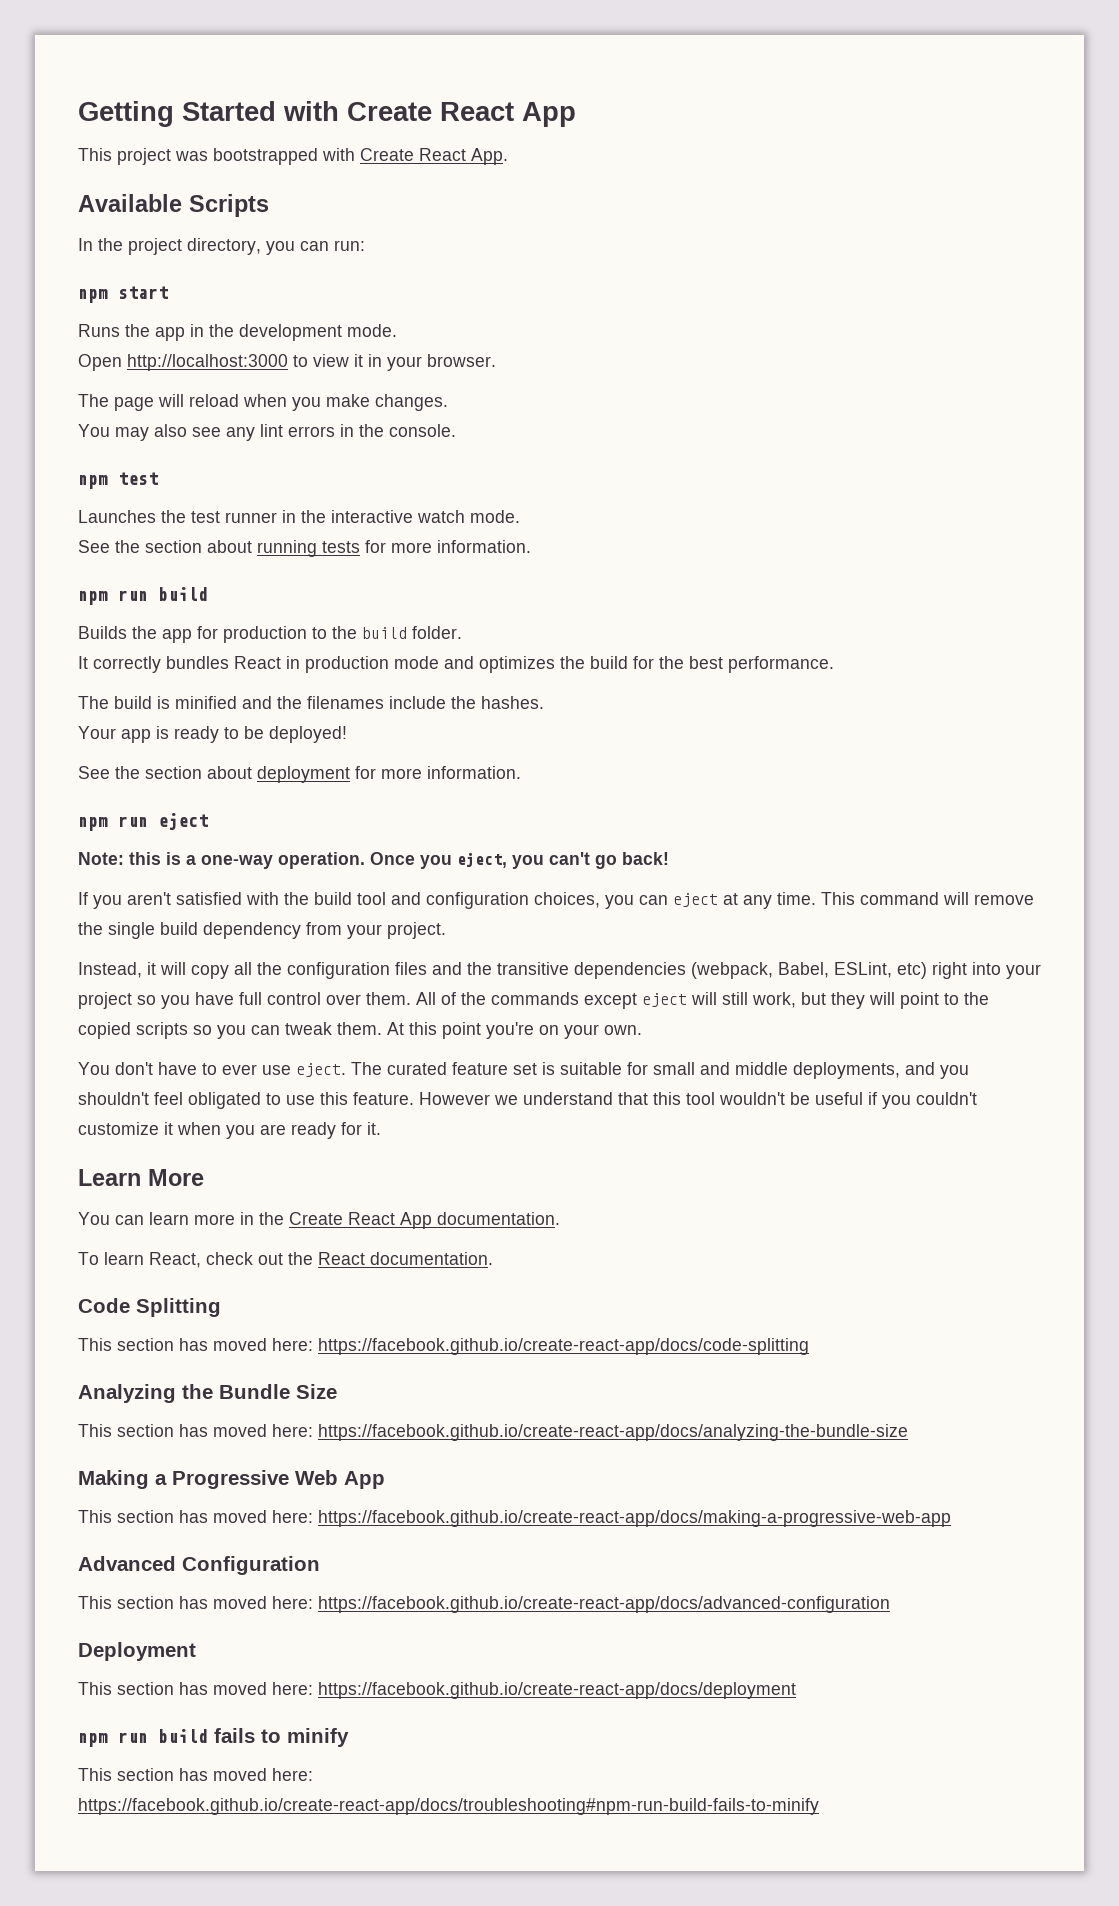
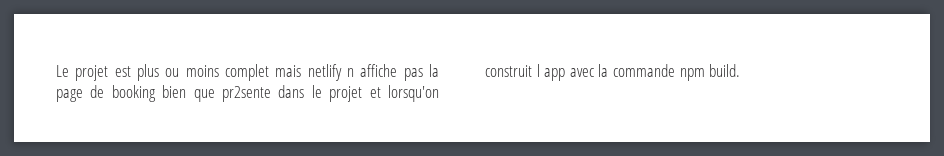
[78,101,576,127] [78,148,508,165] [78,194,269,217] [78,238,365,255] [78,286,168,303] [78,324,397,341] [78,354,496,371] [78,394,448,411] [78,424,456,441] [78,472,158,489] [78,510,520,523] [78,540,531,557] [78,587,208,605] [78,626,462,643] [78,656,834,673] [78,696,544,709] [78,726,347,743] [78,766,521,783] [78,813,208,831] [78,852,669,869] [78,892,1034,909] [78,922,446,939] [78,962,1041,979] [78,992,989,1009] [78,1022,642,1039] [78,1062,969,1079] [78,1092,977,1109] [78,1122,381,1139] [78,1169,204,1186] [78,1212,560,1229] [78,1252,493,1268] [78,1298,221,1317] [78,1338,809,1355] [78,1384,337,1403] [78,1424,908,1441] [78,1470,385,1489] [78,1510,951,1527] [78,1556,320,1575] [78,1596,890,1613] [78,1642,196,1661] [78,1682,796,1699] [78,1728,349,1747] [78,1768,313,1781] [78,1798,819,1815] Getting Started with Create React App // This project was bootstrapped with Create React App. // Available Scripts // In the project directory, you can run: // npm start // Runs the app in the development mode. // Open http://localhost:3000 to view it in your browser. // The page will reload when you make changes. // You may also see any lint errors in the console. // npm test // Launches the test runner in the interactive watch mode. // See the section about running tests for more information. // npm run build // Builds the app for production to the build folder. // It correctly bundles React in production mode and optimizes the build for the best performance. // The build is minified and the filenames include the hashes. // Your app is ready to be deployed! // See the section about deployment for more information. // npm run eject // Note: this is a one-way operation. Once you eject, you can't go back! // If you aren't satisfied with the build tool and configuration choices, you can eject at any time. This command will remove the single build dependency from your project. // Instead, it will copy all the configuration files and the transitive dependencies (webpack, Babel, ESLint, etc) right into your project so you have full control over them. All of the commands except eject will still work, but they will point to the copied scripts so you can tweak them. At this point you're on your own. // You don't have to ever use eject. The curated feature set is suitable for small and middle deployments, and you shouldn't feel obligated to use this feature. However we understand that this tool wouldn't be useful if you couldn't customize it when you are ready for it. // Learn More // You can learn more in the Create React App documentation. // To learn React, check out the React documentation. // Code Splitting // This section has moved here: https://facebook.github.io/create-react-app/docs/code-splitting // Analyzing the Bundle Size // This section has moved here: https://facebook.github.io/create-react-app/docs/analyzing-the-bundle-size // Making a Progressive Web App // This section has moved here: https://facebook.github.io/create-react-app/docs/making-a-progressive-web-app // Advanced Configuration // This section has moved here: https://facebook.github.io/create-react-app/docs/advanced-configuration // Deployment // This section has moved here: https://facebook.github.io/create-react-app/docs/deployment // npm run build fails to minify // This section has moved here: https://facebook.github.io/create-react-app/docs/troubleshooting#npm-run-build-fails-to-minify -> [56,64,439,81] [56,85,440,102] [485,64,741,81] Le projet est plus ou moins complet mais netlify n affiche pas la page de booking bien que pr2sente dans le projet et lorsqu'on construit l app avec la commande npm build.

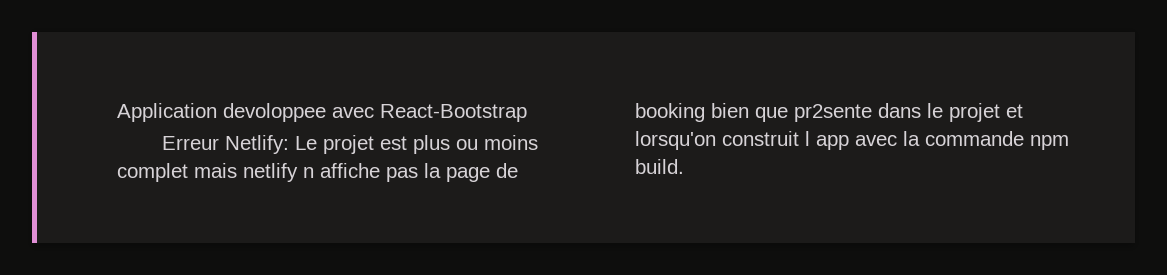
(56, 71) none -> [117,103,527,122] [162,135,290,154] Application devoloppee avec React-Bootstrap // Erreur Netlify:

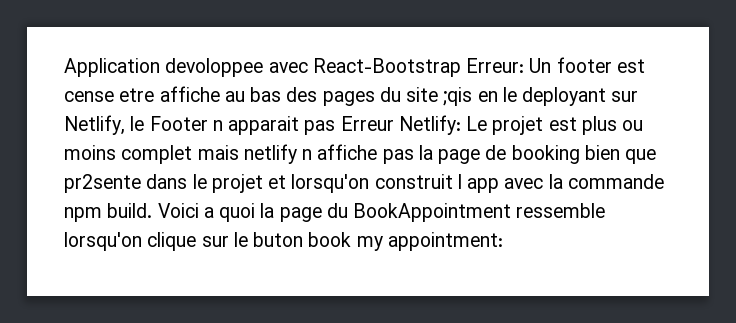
(527, 113) // -> [466,57,645,73] [64,86,639,106] [64,115,336,135] Erreur: Un footer est cense etre affiche au bas des pages du site ;qis en le deployant sur Netlify, le Footer n apparait pas
(684, 166) none -> [157,203,606,222] [64,232,503,251] Voici a quoi la page du BookAppointment ressemble lorsqu'on clique sur le buton book my appointment:

